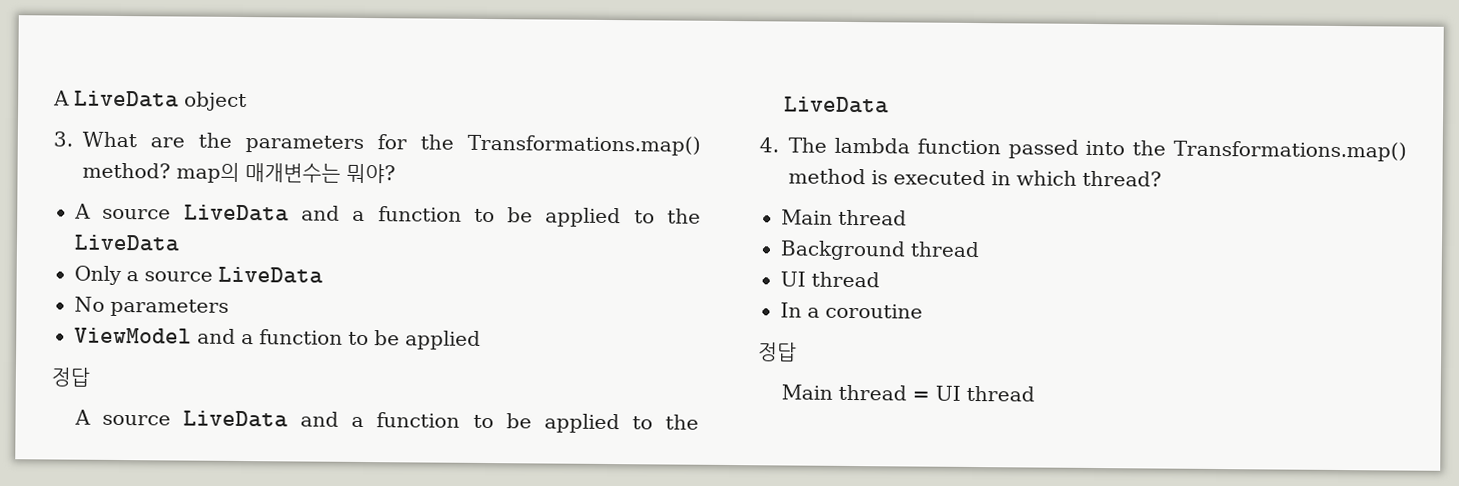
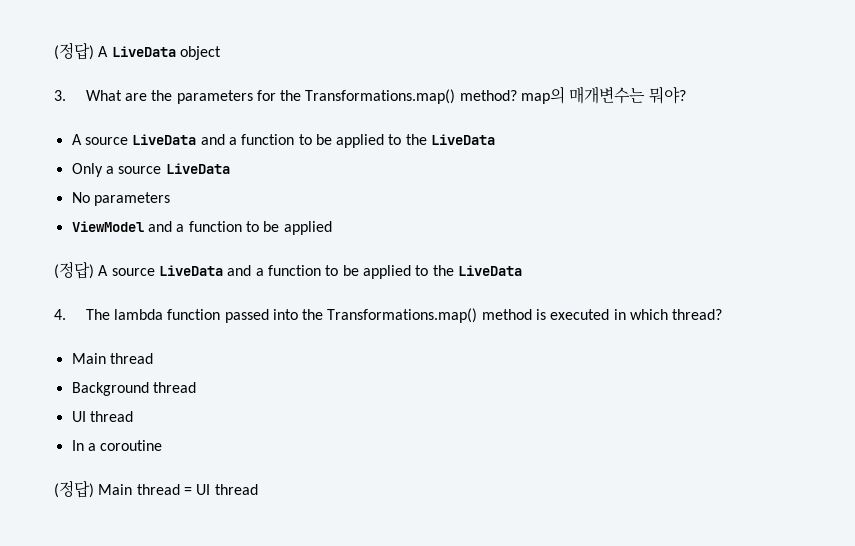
(53, 98) none -> [54,42,94,60] (정답)
[51,367,90,387] 정답 // -> [54,261,94,279] (정답)
[758,342,797,362] 정답 // -> [54,480,94,498] (정답)

